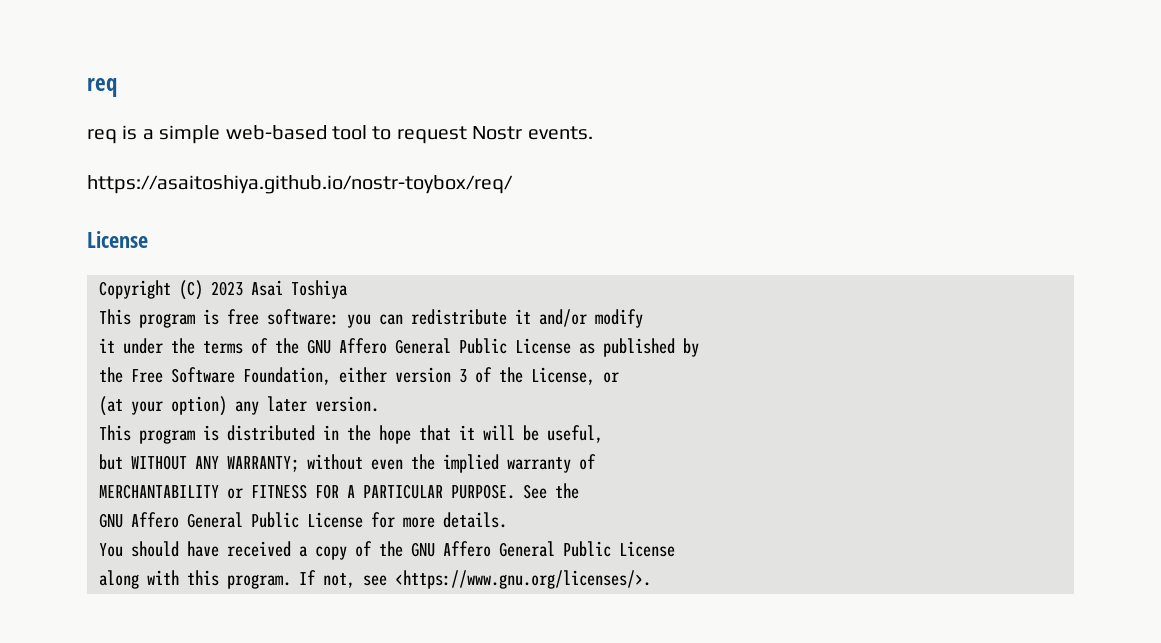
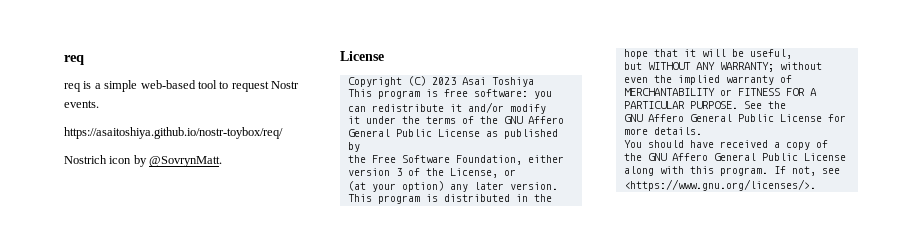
(513, 184) none -> [64,155,223,167] // Nostrich icon by @SovrynMatt.

